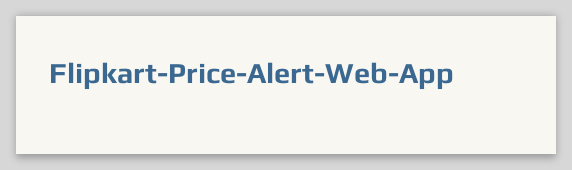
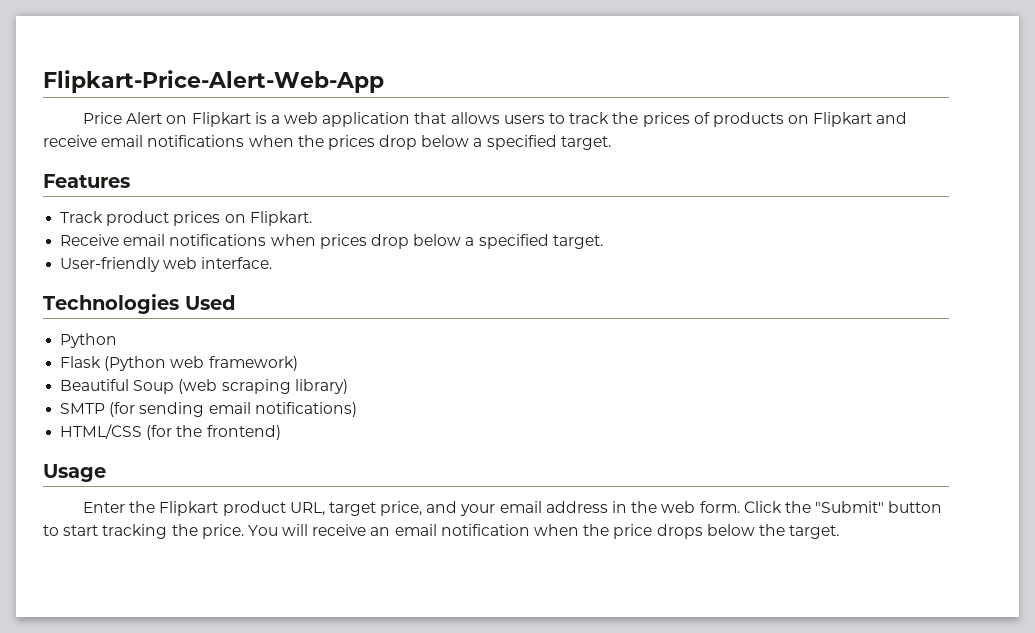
(454, 76) none -> [82,112,908,127] [43,135,611,150] [43,174,130,188] [60,211,312,226] [60,234,603,249] [60,257,273,272] [43,294,236,314] [60,333,118,348] [60,356,298,371] [60,379,348,394] [60,402,357,417] [60,424,281,440] [43,464,106,482] [82,501,943,516] [43,524,840,539] // Price Alert on Flipkart is a web application that allows users to track the prices of products on Flipkart and receive email notifications when the prices drop below a specified target. // Features // Track product prices on Flipkart. // Receive email notifications when prices drop below a specified target. // User-friendly web interface. // Technologies Used // Python // Flask (Python web framework) // Beautiful Soup (web scraping library) // SMTP (for sending email notifications) // HTML/CSS (for the frontend) // Usage // Enter the Flipkart product URL, target price, and your email address in the web form. Click the "Submit" button to start tracking the price. You will receive an email notification when the price drops below the target.

